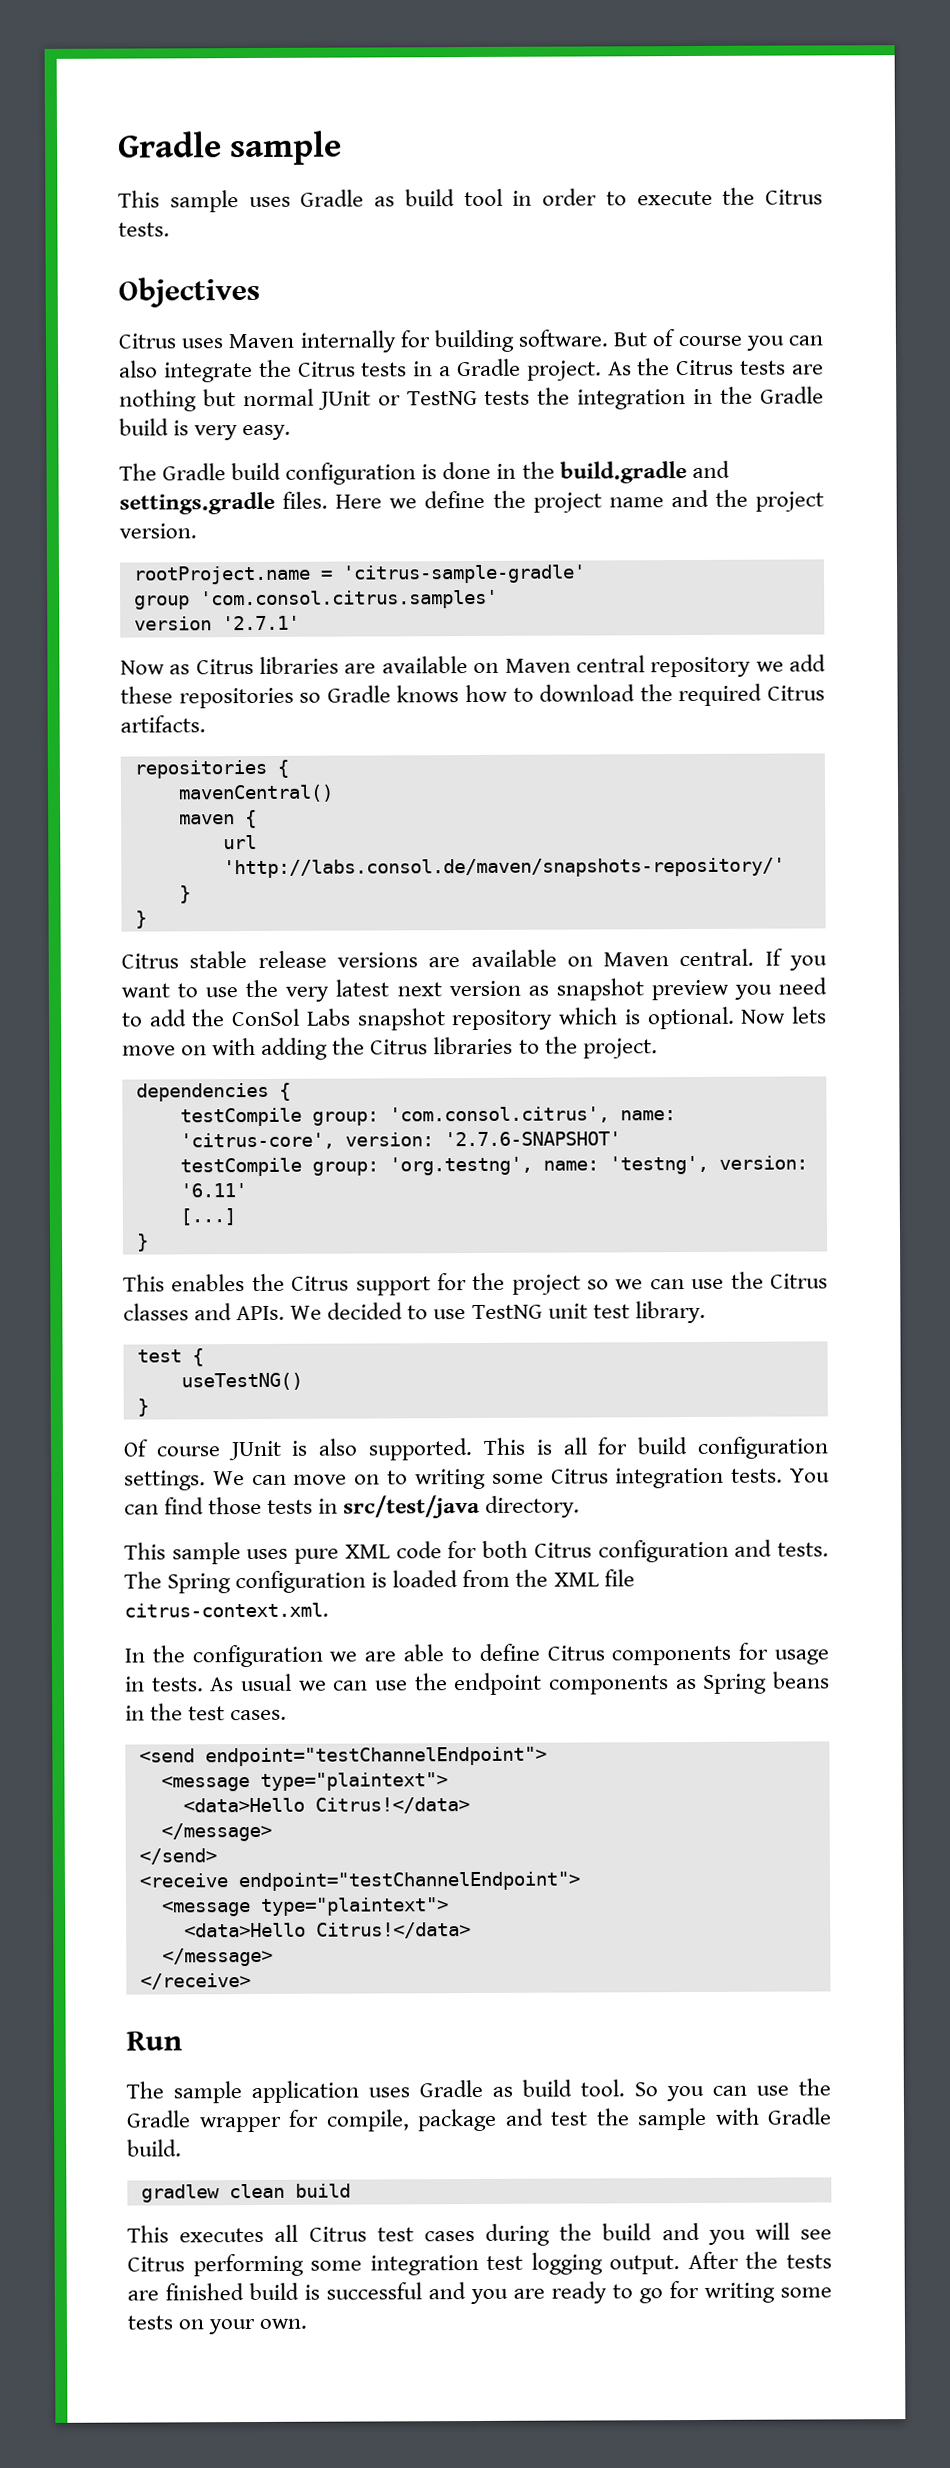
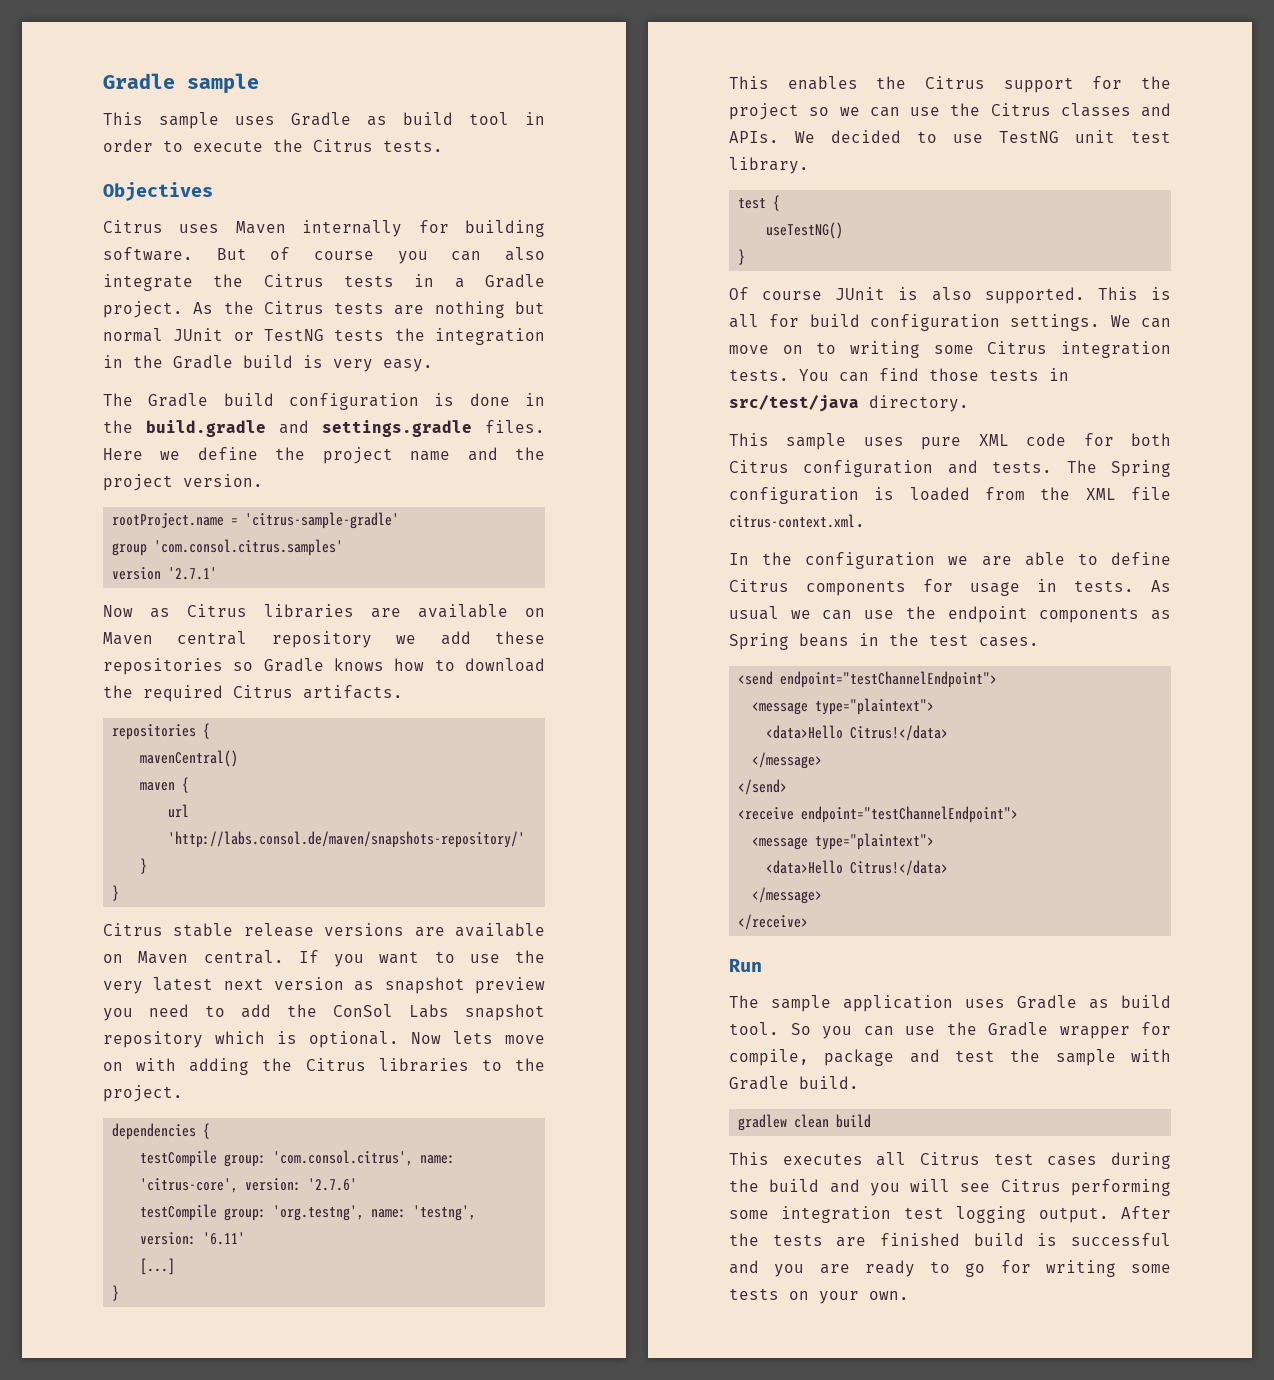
[443,1131,621,1147] '2.7.6-SNAPSHOT' -> [308,1178,358,1191] '2.7.6'

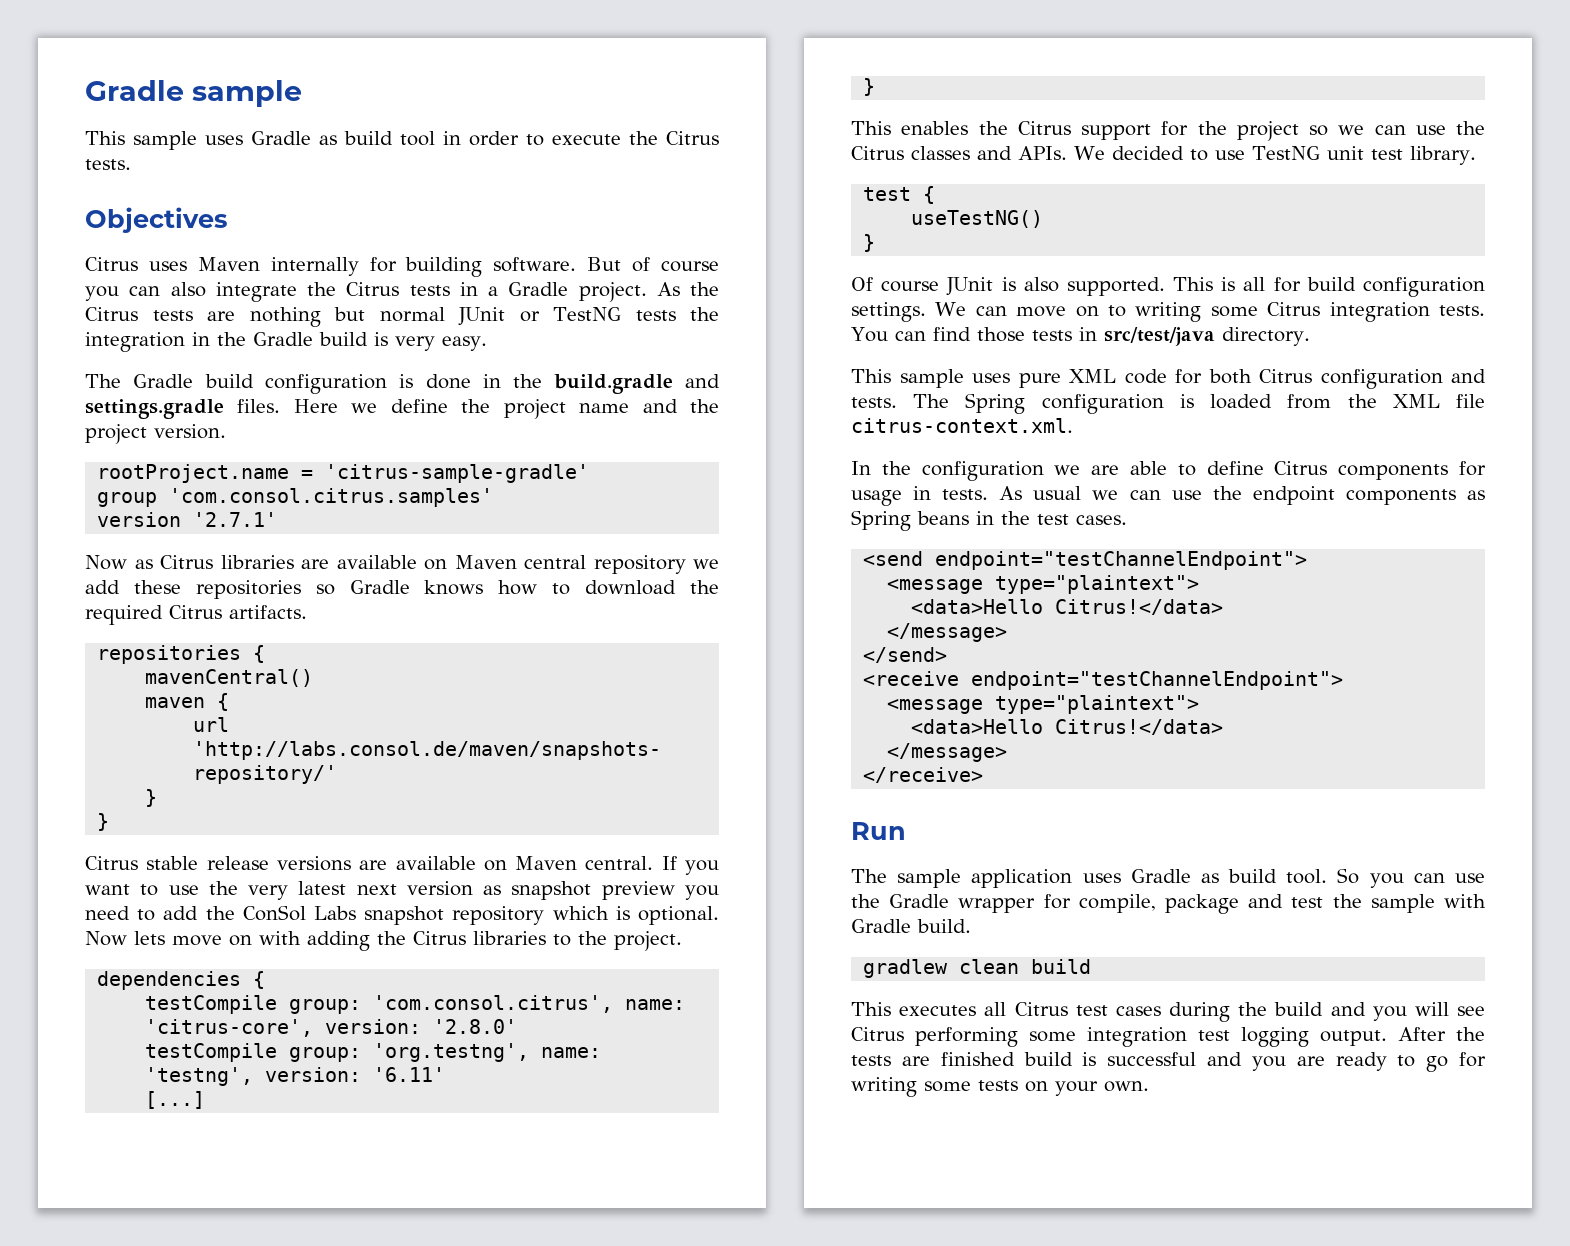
[308,1178,358,1191] '2.7.6' -> [433,1019,518,1034] '2.8.0'

